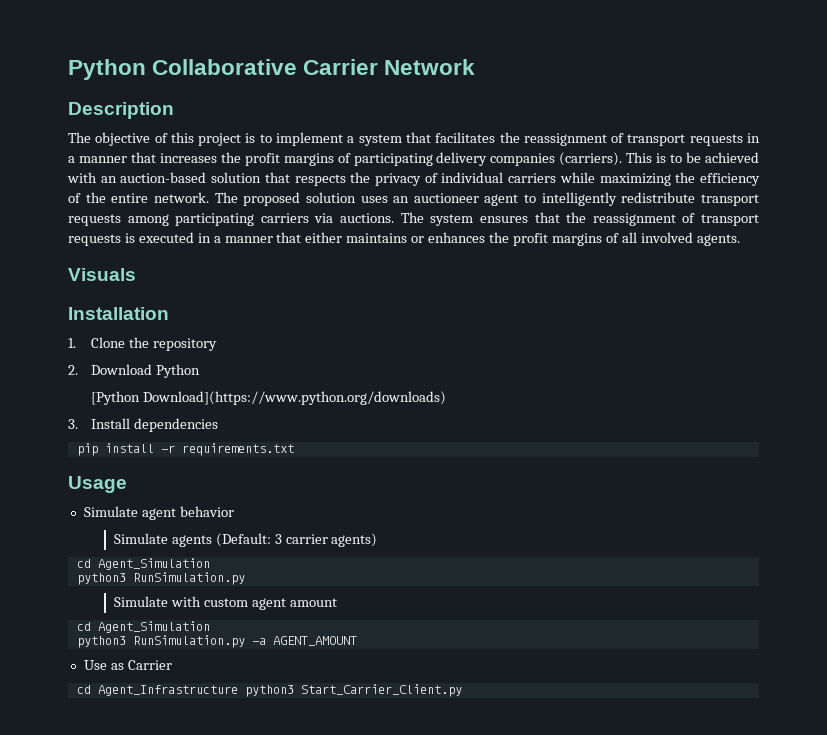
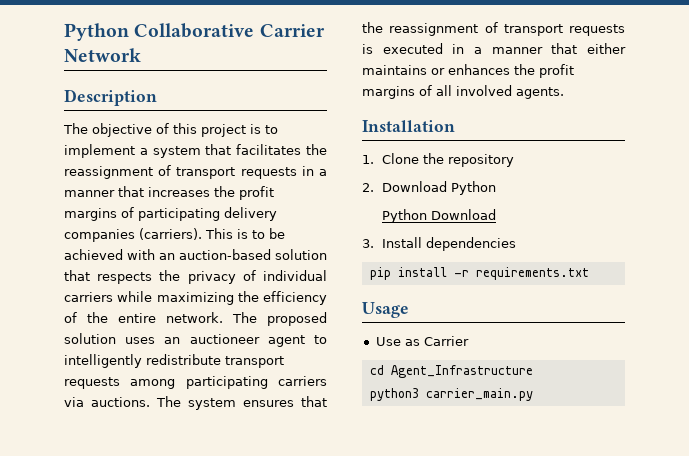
[68,268,136,281] // Visuals -> (564, 93) none
[90,391,446,405] [Python Download](https://www.python.org/downloads) -> [382,209,497,223] Python Download
[83,506,234,520] [113,533,378,547] [76,558,210,570] [76,572,245,585] [113,596,337,610] [76,621,210,633] [76,635,357,648] // Simulate agent behavior // Simulate agents (Default: 3 carrier agents) // cd Agent_Simulation // python3 RunSimulation.py // Simulate with custom agent amount // cd Agent_Simulation // python3 RunSimulation.py -a AGENT_AMOUNT -> (409, 310) none
[244,684,462,697] python3 Start_Carrier_Client.py -> [369,388,533,401] // python3 carrier_main.py

